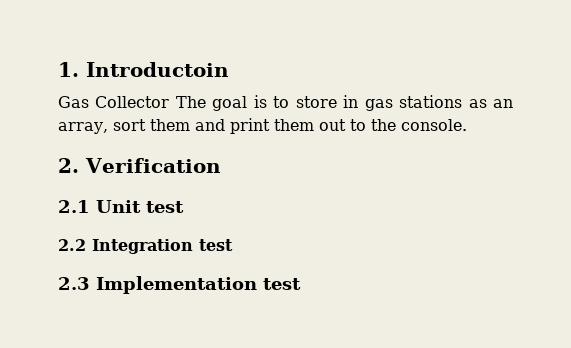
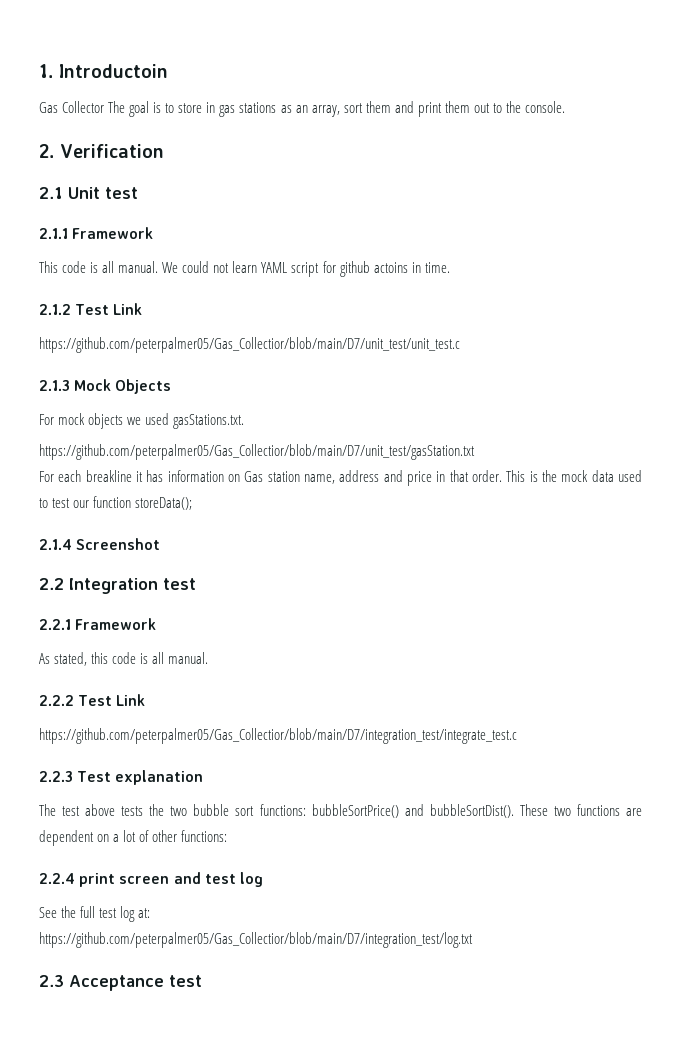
[58,239,233,254] 2.2 Integration test -> [39,227,154,239] [39,261,450,277] [39,303,143,315] [39,337,460,353] [39,379,172,394] [39,413,245,429] [39,444,475,460] [39,470,642,486] [39,496,193,510] [39,538,161,550] [39,578,196,594] [39,618,157,630] [39,652,209,666] [39,694,146,706] [39,728,517,744] [39,770,204,785] [39,804,643,818] [39,830,228,846] [39,872,263,887] [39,906,151,922] [39,932,473,948] 2.1.1 Framework // This code is all manual. We could not learn YAML script for github actoins in time. // 2.1.2 Test Link // https://github.com/peterpalmer05/Gas_Collectior/blob/main/D7/unit_test/unit_test.c // 2.1.3 Mock Objects // For mock objects we used gasStations.txt. // https://github.com/peterpalmer05/Gas_Collectior/blob/main/D7/unit_test/gasStation.txt // For each breakline it has information on Gas station name, address and price in that order. This is the mock data used to test our function storeData(); // 2.1.4 Screenshot // 2.2 Integration test // 2.2.1 Framework // As stated, this code is all manual. // 2.2.2 Test Link // https://github.com/peterpalmer05/Gas_Collectior/blob/main/D7/integration_test/integrate_test.c // 2.2.3 Test explanation // The test above tests the two bubble sort functions: bubbleSortPrice() and bubbleSortDist(). These two functions are dependent on a lot of other functions: // 2.2.4 print screen and test log // See the full test log at: // https://github.com/peterpalmer05/Gas_Collectior/blob/main/D7/integration_test/log.txt
[96,276,257,294] Implementation -> [69,975,164,991] Acceptance

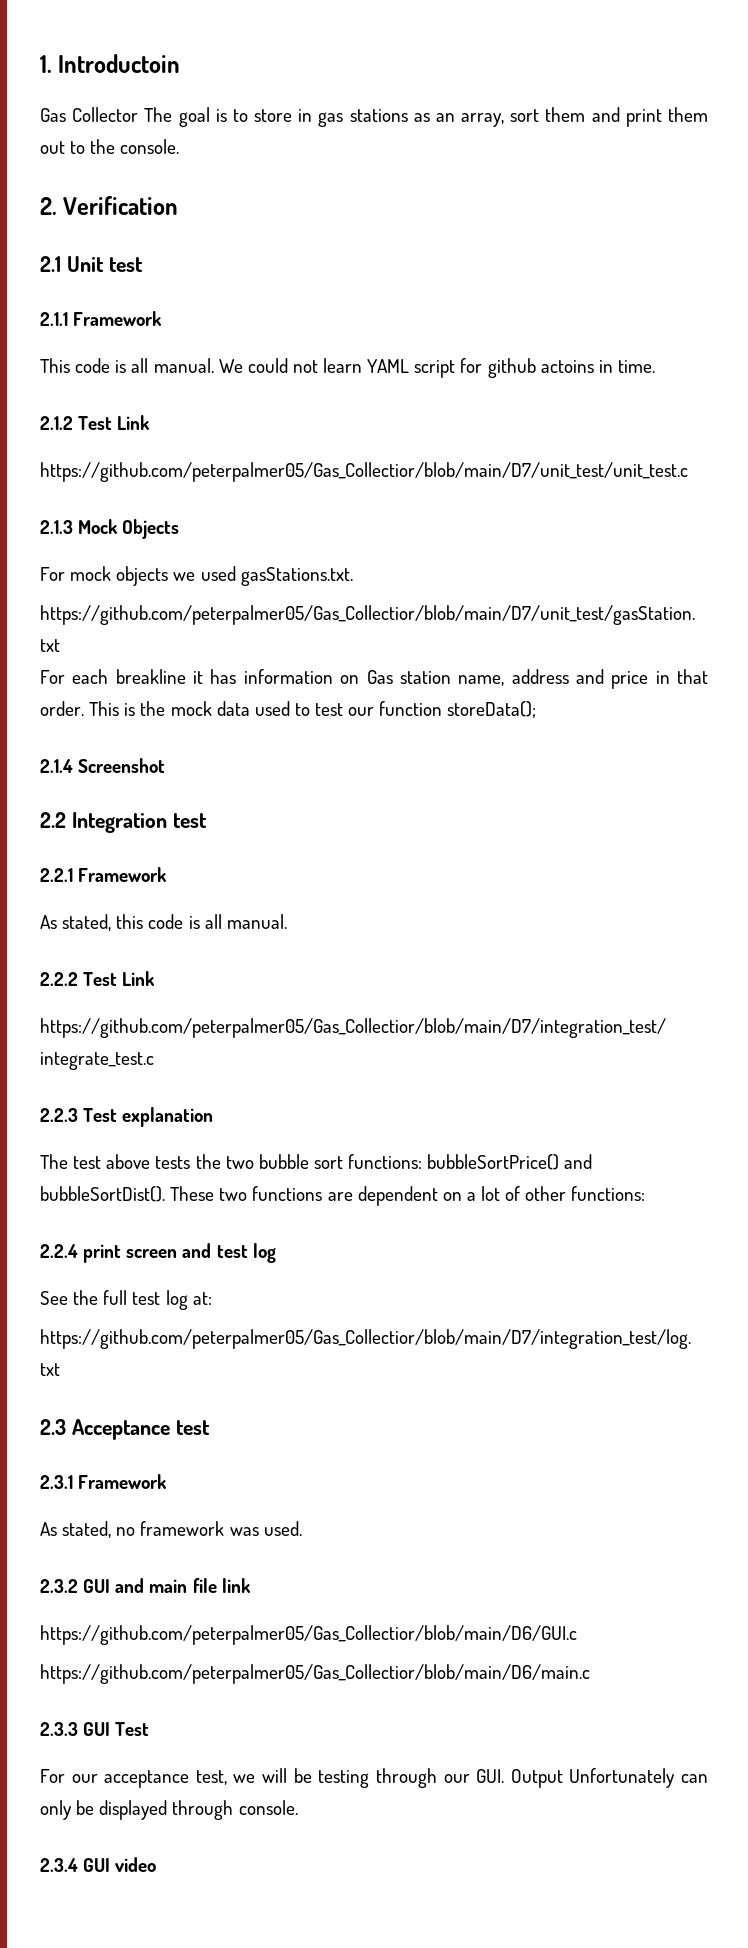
(202, 981) none -> [40,1474,168,1489] [40,1521,302,1538] [40,1578,251,1593] [40,1625,577,1645] [40,1664,590,1684] [40,1722,150,1736] [40,1768,709,1788] [40,1800,298,1820] [40,1857,157,1872] // 2.3.1 Framework // As stated, no framework was used. // 2.3.2 GUI and main file link // https://github.com/peterpalmer05/Gas_Collectior/blob/main/D6/GUI.c // https://github.com/peterpalmer05/Gas_Collectior/blob/main/D6/main.c // 2.3.3 GUI Test // For our acceptance test, we will be testing through our GUI. Output Unfortunately can only be displayed through console. // 2.3.4 GUI video

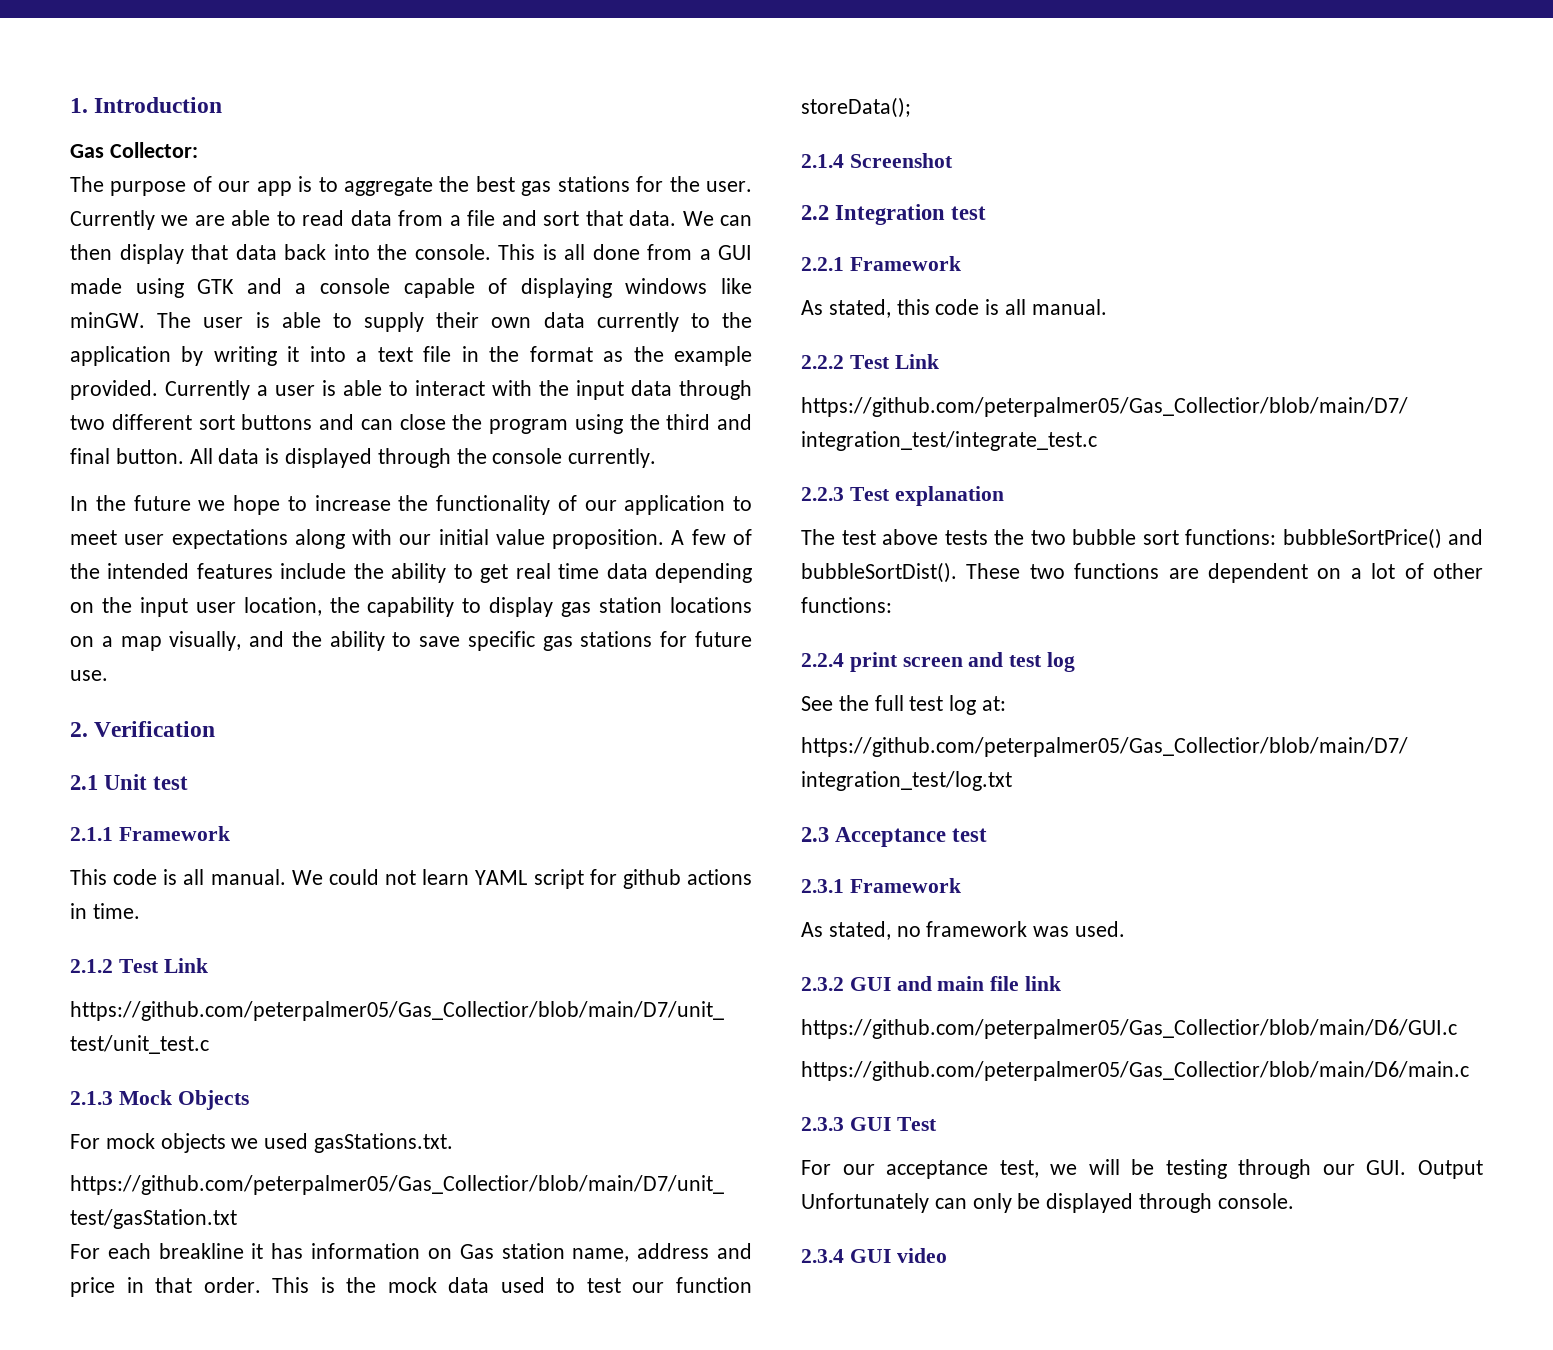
[58,54,181,73] [40,107,708,127] [40,139,180,154] Introductoin // Gas Collector The goal is to store in gas stations as an array, sort them and print them out to the console. -> [94,97,223,113] [70,142,198,158] [70,176,753,196] [70,210,752,230] [70,244,752,264] [70,278,753,298] [70,312,752,332] [70,346,752,366] [70,380,752,400] [70,414,752,434] [70,448,657,468] [70,495,752,515] [70,529,752,549] [70,563,752,583] [70,597,752,617] [70,631,752,651] [70,670,108,681] Introduction // Gas Collector: // The purpose of our app is to aggregate the best gas stations for the user. Currently we are able to read data from a file and sort that data. We can then display that data back into the console. This is all done from a GUI made using GTK and a console capable of displaying windows like minGW. The user is able to supply their own data currently to the application by writing it into a text file in the format as the example provided. Currently a user is able to interact with the input data through two different sort buttons and can close the program using the third and final button. All data is displayed through the console currently. // In the future we hope to increase the functionality of our application to meet user expectations along with our initial value proposition. A few of the intended features include the ability to get real time data depending on the input user location, the capability to display gas station locations on a map visually, and the ability to save specific gas stations for future use.
[540,360,594,373] actoins -> [687,869,752,885] actions

